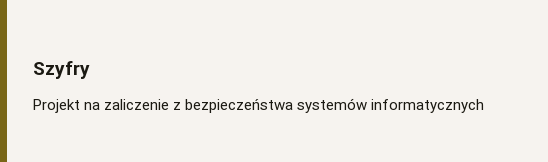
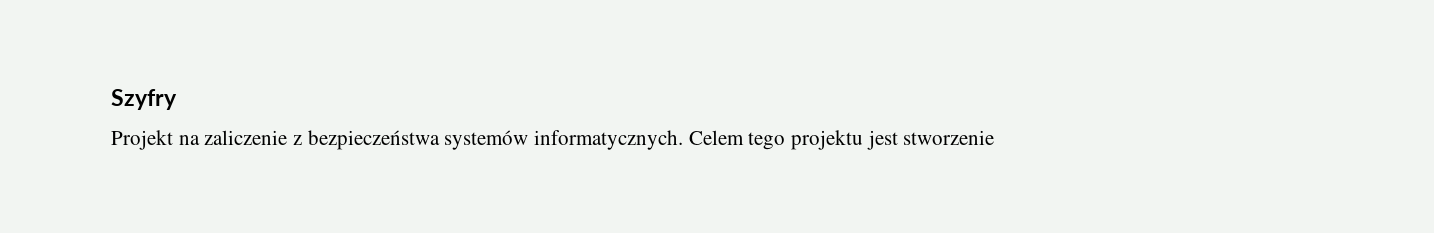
[371,99,485,113] informatycznych -> [534,130,995,150] informatycznych. Celem tego projektu jest stworzenie

